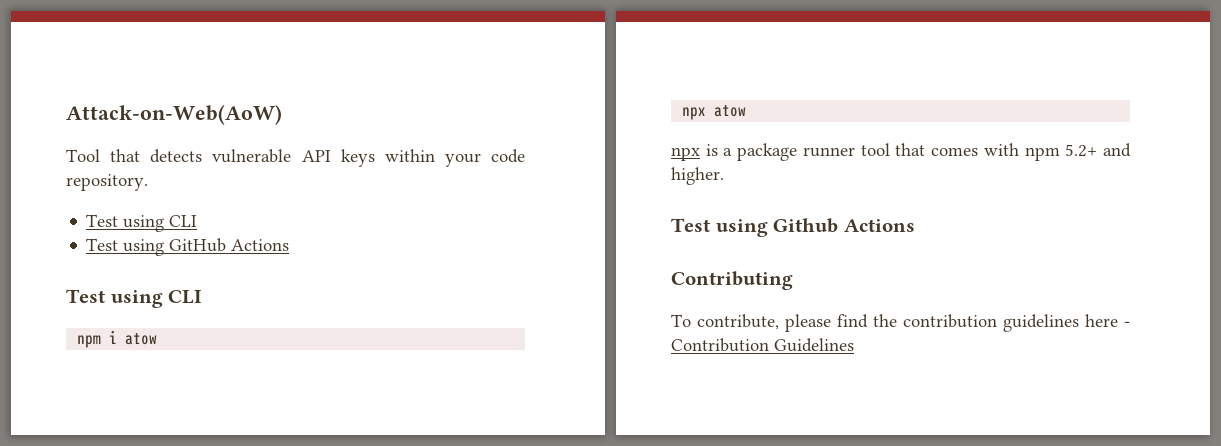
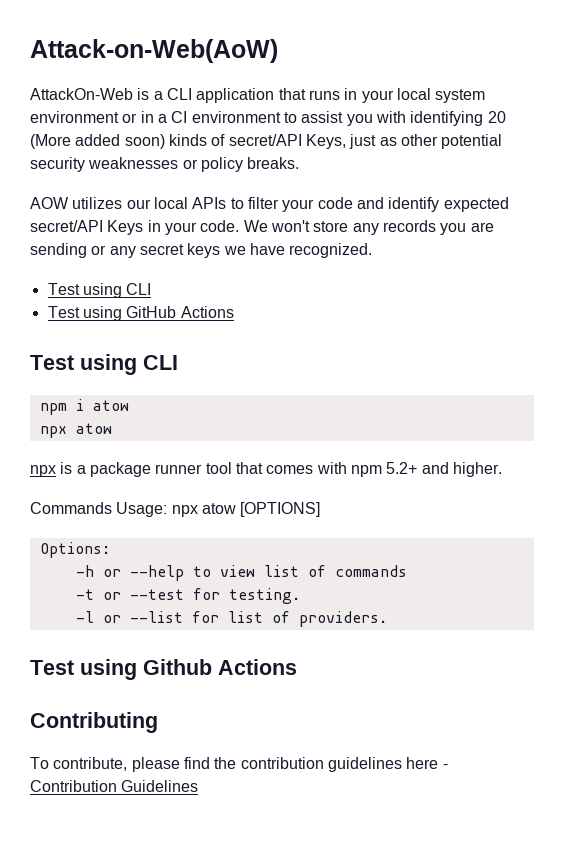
[66,149,525,167] [66,174,148,191] Tool that detects vulnerable API keys within your code repository. -> [30,88,486,103] [30,111,506,126] [30,134,503,149] [30,157,300,172] [30,197,509,212] [30,220,494,235] [30,243,373,258] AttackOn-Web is a CLI application that runs in your local system environment or in a CI environment to assist you with identifying 20 (More added soon) kinds of secret/API Keys, just as other potential security weaknesses or policy breaks. // AOW utilizes our local APIs to filter your code and identify expected secret/API Keys in your code. We won't store any records you are sending or any secret keys we have recognized.
(724, 176) none -> [30,502,321,517] [39,542,110,558] [75,565,407,581] [75,588,300,604] [75,611,387,627] // Commands Usage: npx atow [OPTIONS] // Options: // -h or --help to view list of commands // -t or --test for testing. // -l or --list for list of providers.

